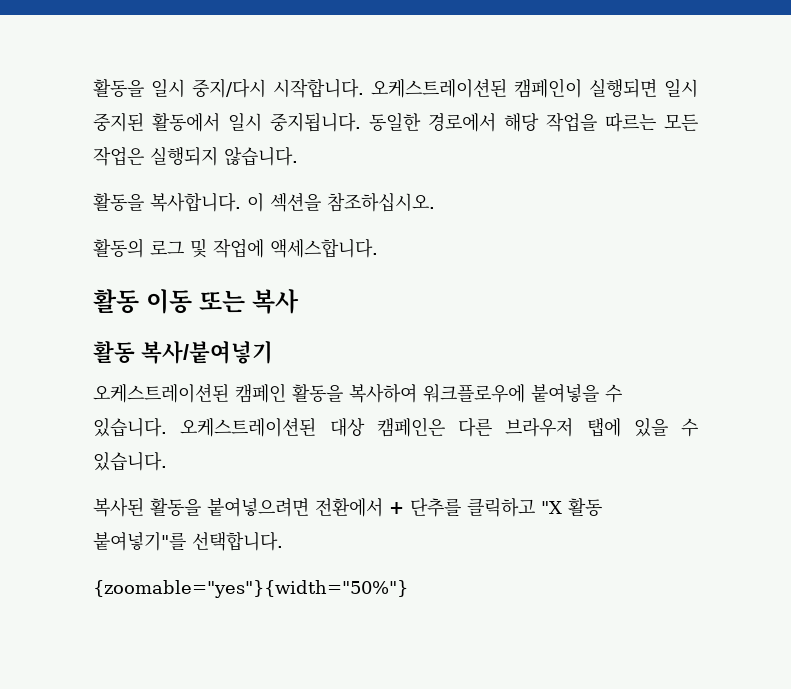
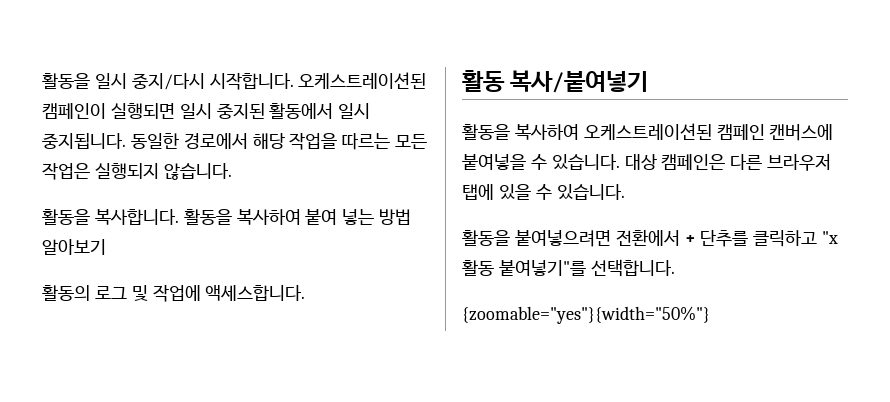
[247,192,435,212] 이 섹션을 참조하십시오. -> [183,209,412,225] [42,239,106,255] 활동을 복사하여 붙여 넣는 방법 알아보기
[146,289,299,314] [93,340,273,364] [93,383,525,403] 이동 또는 복사 // 활동 복사/붙여넣기 // 오케스트레이션된 캠페인 활동을 복사하여 워크플로우에 -> [510,70,649,93] [462,123,834,141] 복사/붙여넣기 // 활동을 복사하여 오케스트레이션된 캠페인 캔버스에
[180,417,317,437] 오케스트레이션된 -> (620, 162) none
[93,498,144,517] 복사된 -> (625, 192) none
[541,501,562,514] "X -> [822,231,839,244] "x

